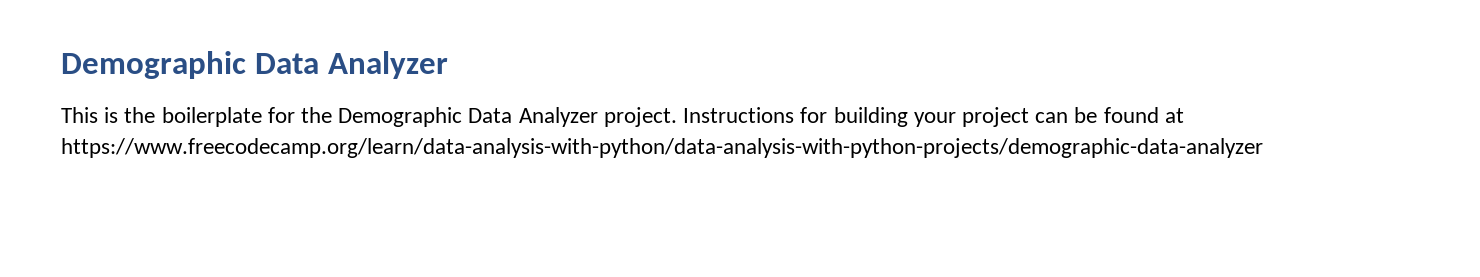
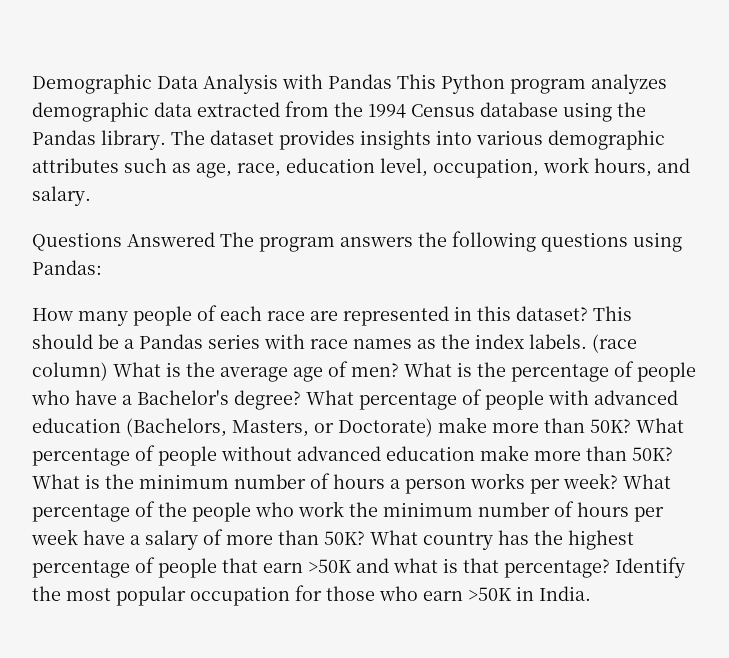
[61,51,448,79] [61,107,1184,127] [61,138,1263,158] Demographic Data Analyzer // This is the boilerplate for the Demographic Data Analyzer project. Instructions for building your project can be found at https://www.freecodecamp.org/learn/data-analysis-with-python/data-analysis-with-python-projects/demographic-data-analyzer -> [32,74,667,94] [32,101,646,122] [32,130,665,150] [32,157,690,178] [32,186,91,206] [32,231,682,252] [32,260,102,275] [32,305,632,326] [32,334,637,353] [32,361,696,382] [31,389,678,410] [32,417,684,437] [32,445,673,466] [32,473,671,494] [32,501,664,522] [31,529,634,550] [32,557,685,578] [32,585,591,606] Demographic Data Analysis with Pandas This Python program analyzes demographic data extracted from the 1994 Census database using the Pandas library. The dataset provides insights into various demographic attributes such as age, race, education level, occupation, work hours, and salary. // Questions Answered The program answers the following questions using Pandas: // How many people of each race are represented in this dataset? This should be a Pandas series with race names as the index labels. (race column) What is the average age of men? What is the percentage of people who have a Bachelor's degree? What percentage of people with advanced education (Bachelors, Masters, or Doctorate) make more than 50K? What percentage of people without advanced education make more than 50K? What is the minimum number of hours a person works per week? What percentage of the people who work the minimum number of hours per week have a salary of more than 50K? What country has the highest percentage of people that earn >50K and what is that percentage? Identify the most popular occupation for those who earn >50K in India.

